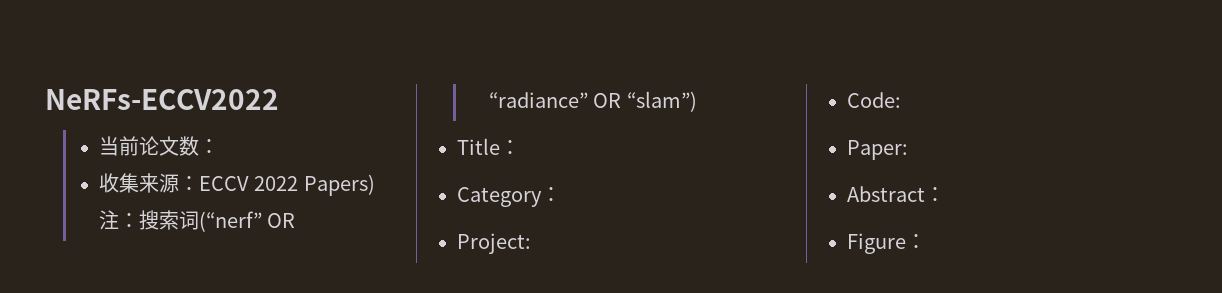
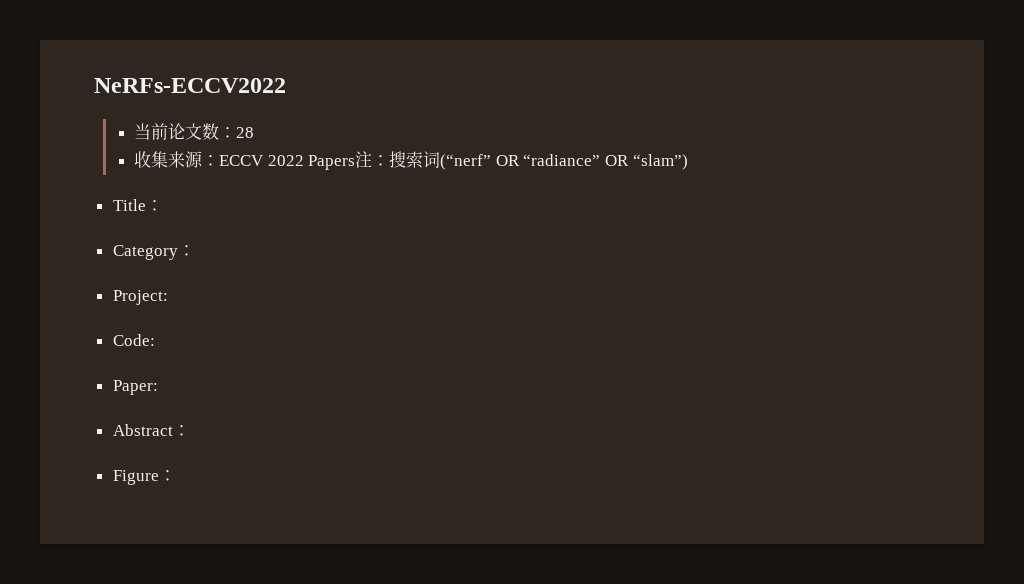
(219, 146) none -> [236,127,255,138] 28
[303,174,375,196] Papers) -> [308,155,356,170] Papers

